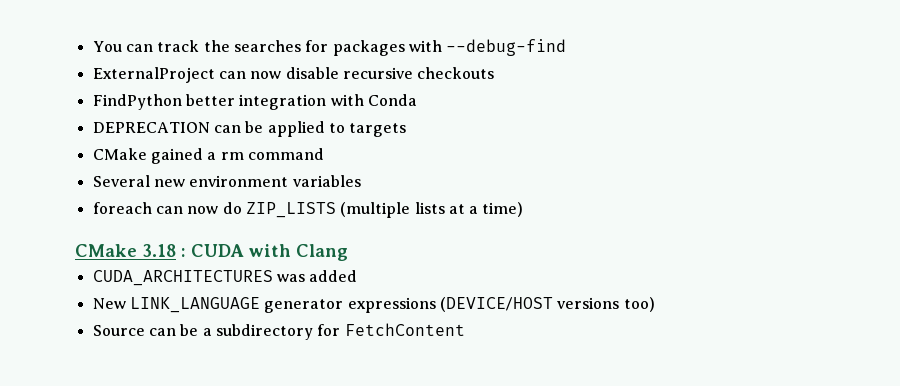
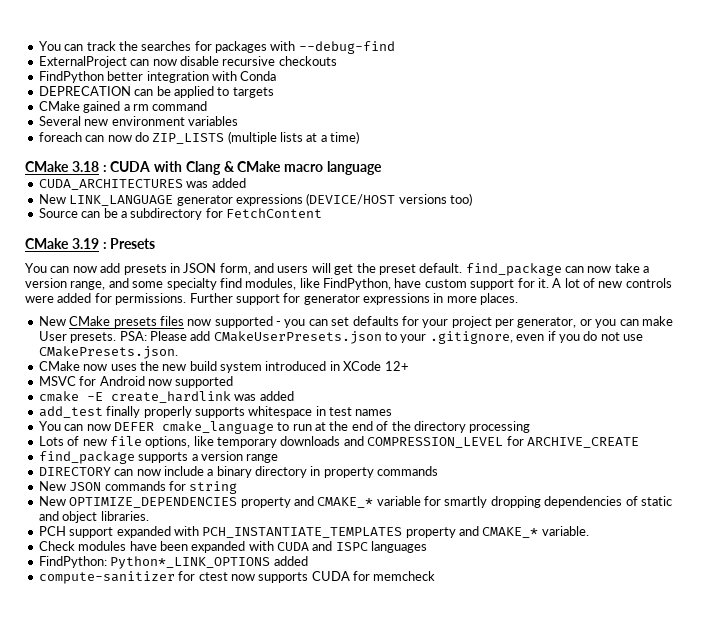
(348, 252) none -> [223,161,383,175] & CMake macro language
(465, 329) none -> [25,238,156,249] [25,263,650,276] [25,278,672,290] [25,293,519,305] [38,316,673,328] [38,331,643,344] [38,346,178,359] [38,361,409,373] [38,376,234,388] [38,391,294,403] [38,406,393,418] [38,421,531,434] [38,436,639,448] [38,451,279,464] [38,466,439,478] [38,481,238,494] [38,496,672,508] [38,511,149,523] [38,526,589,538] [38,541,428,553] [38,556,308,569] [38,571,436,584] // CMake 3.19 : Presets // You can now add presets in JSON form, and users will get the preset default. find_package can now take a version range, and some specialty find modules, like FindPython, have custom support for it. A lot of new controls were added for permissions. Further support for generator expressions in more places. // New CMake presets files now supported - you can set defaults for your project per generator, or you can make User presets. PSA: Please add CMakeUserPresets.json to your .gitignore, even if you do not use CMakePresets.json. // CMake now uses the new build system introduced in XCode 12+ // MSVC for Android now supported // cmake -E create_hardlink was added // add_test finally properly supports whitespace in test names // You can now DEFER cmake_language to run at the end of the directory processing // Lots of new file options, like temporary downloads and COMPRESSION_LEVEL for ARCHIVE_CREATE // find_package supports a version range // DIRECTORY can now include a binary directory in property commands // New JSON commands for string // New OPTIMIZE_DEPENDENCIES property and CMAKE_* variable for smartly dropping dependencies of static and object libraries. // PCH support expanded with PCH_INSTANTIATE_TEMPLATES property and CMAKE_* variable. // Check modules have been expanded with CUDA and ISPC languages // FindPython: Python*_LINK_OPTIONS added // compute-sanitizer for ctest now supports CUDA for memcheck

